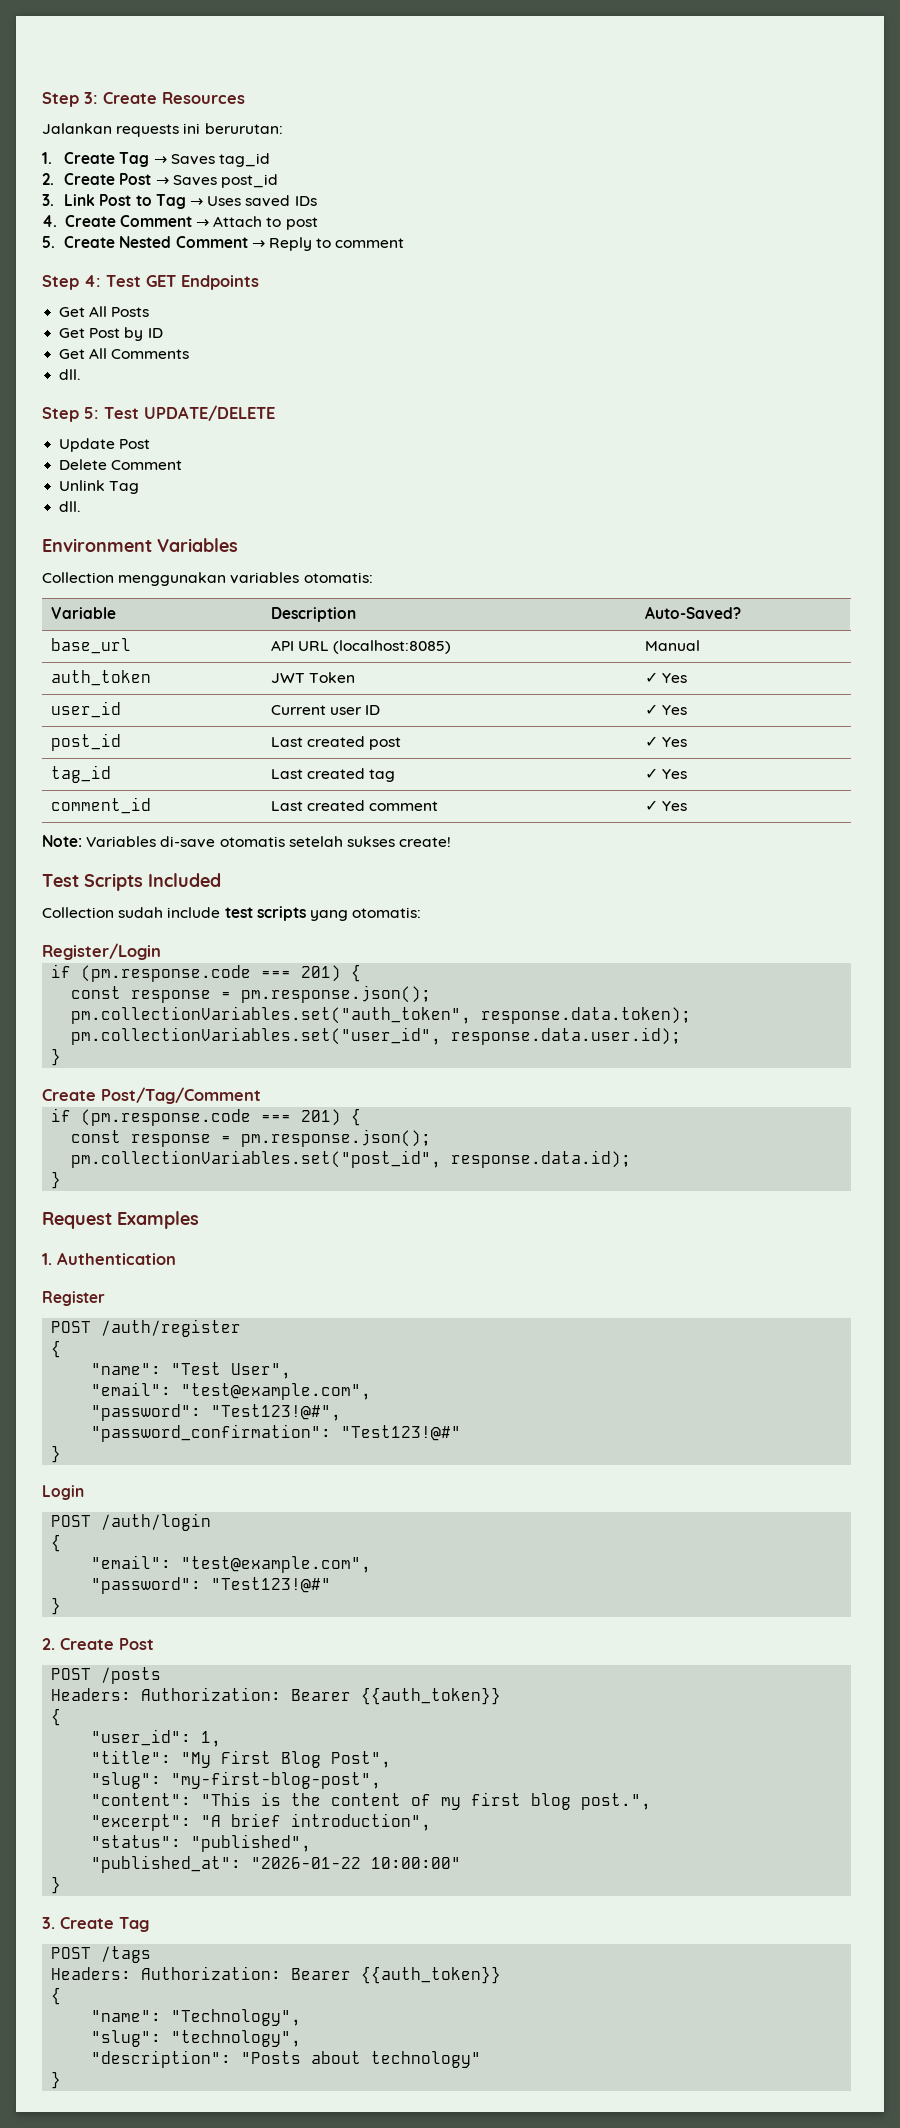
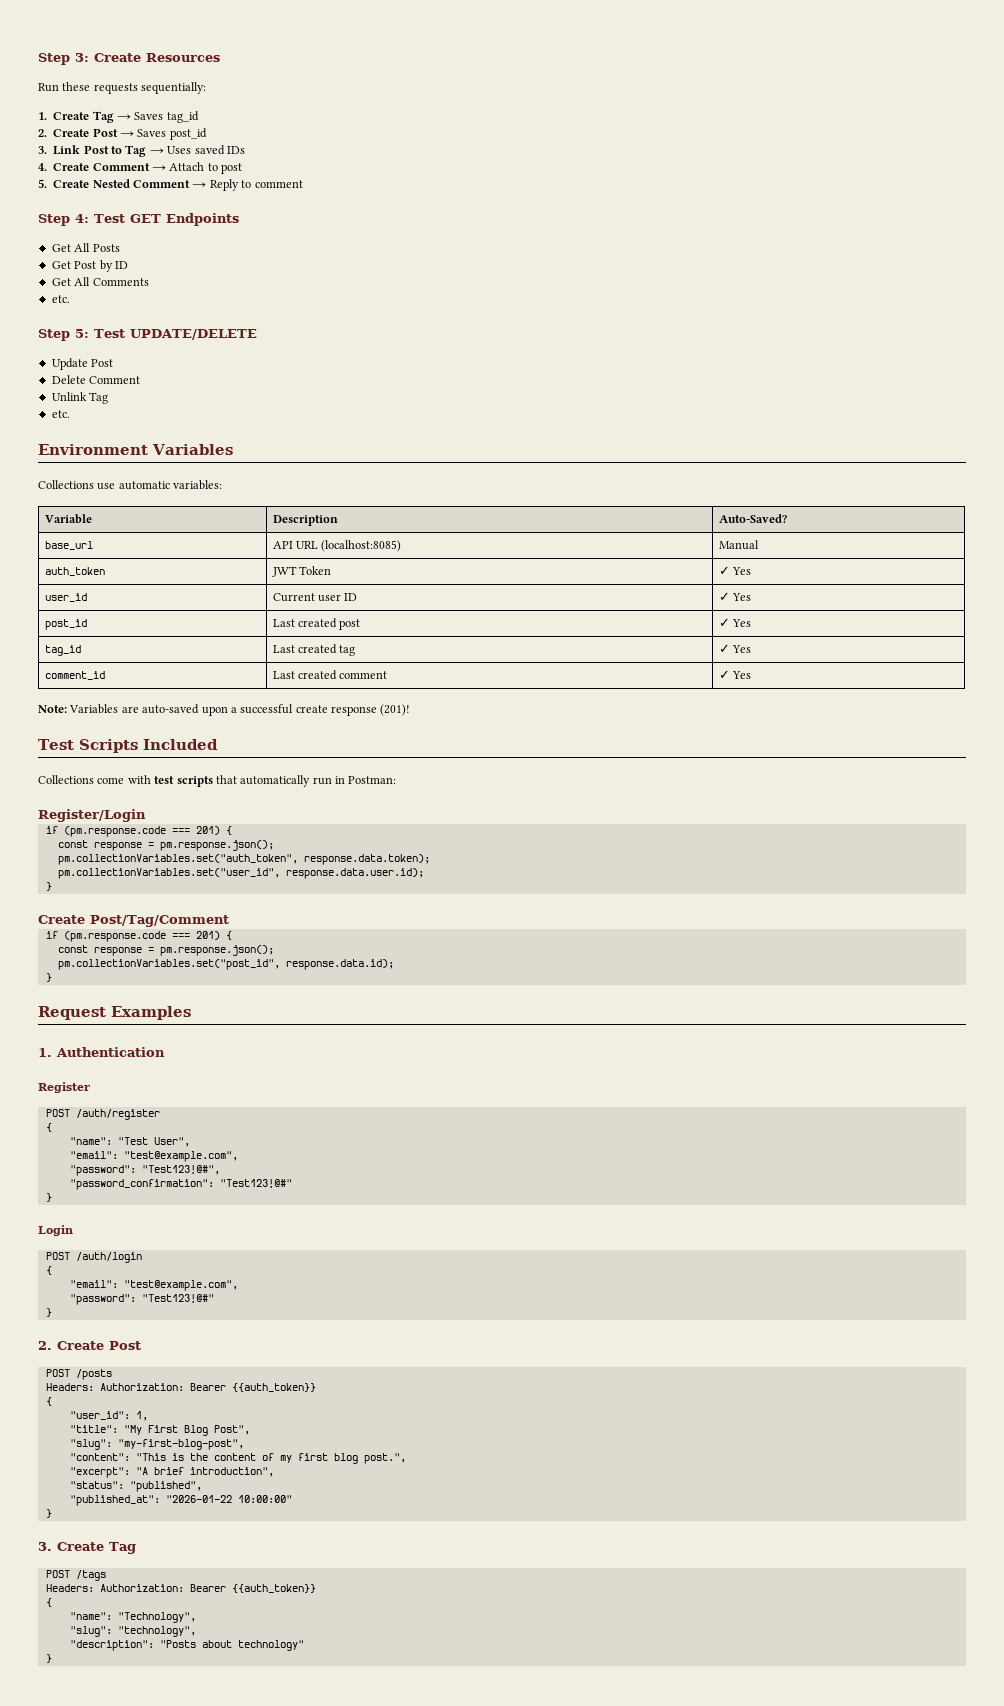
[42,123,283,137] Jalankan requests ini berurutan: -> [38,82,207,94] Run these requests sequentially:
[59,369,81,380] dll. -> [51,295,70,303] etc.
[59,501,81,512] dll. -> [51,410,70,418] etc.
[42,572,373,586] Collection menggunakan variables otomatis: -> [38,480,223,490] Collections use automatic variables:
[160,836,452,848] [42,873,221,891] [42,906,422,921] di-save otomatis setelah sukses create! // Test Scripts Included // Collection sudah include test scripts yang otomatis: -> [121,704,411,716] [38,739,218,753] [38,775,397,787] are auto-saved upon a successful create response (201)! // Test Scripts Included // Collections come with test scripts that automatically run in Postman:

